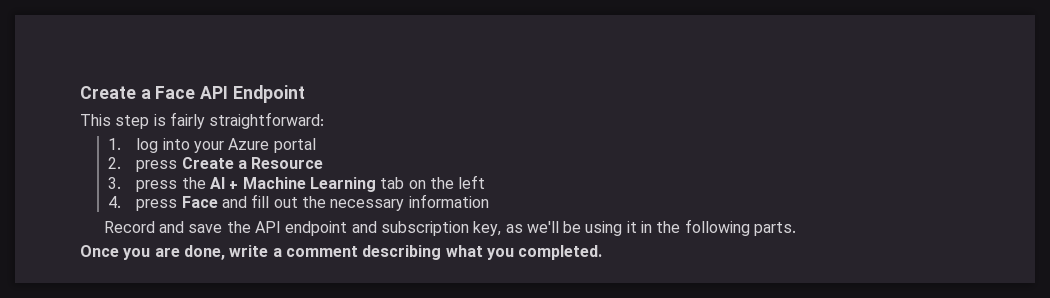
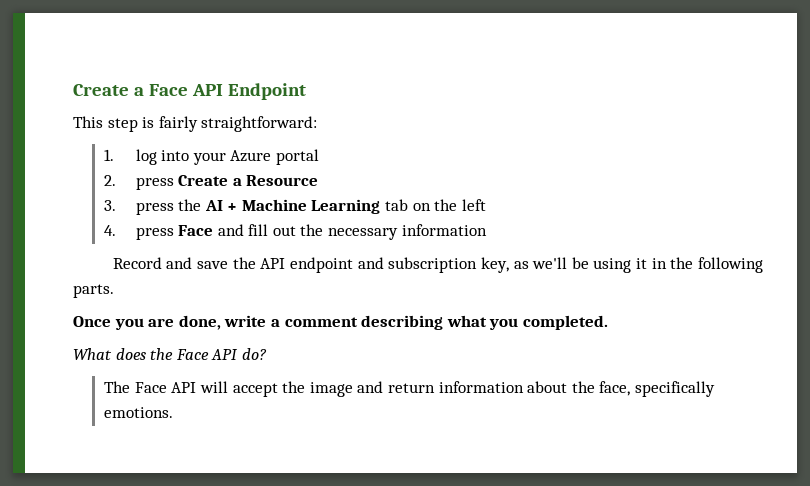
(603, 252) none -> [73,348,267,360] [104,381,715,397] [104,407,174,418] // What does the Face API do? // The Face API will accept the image and return information about the face, specifically emotions.

